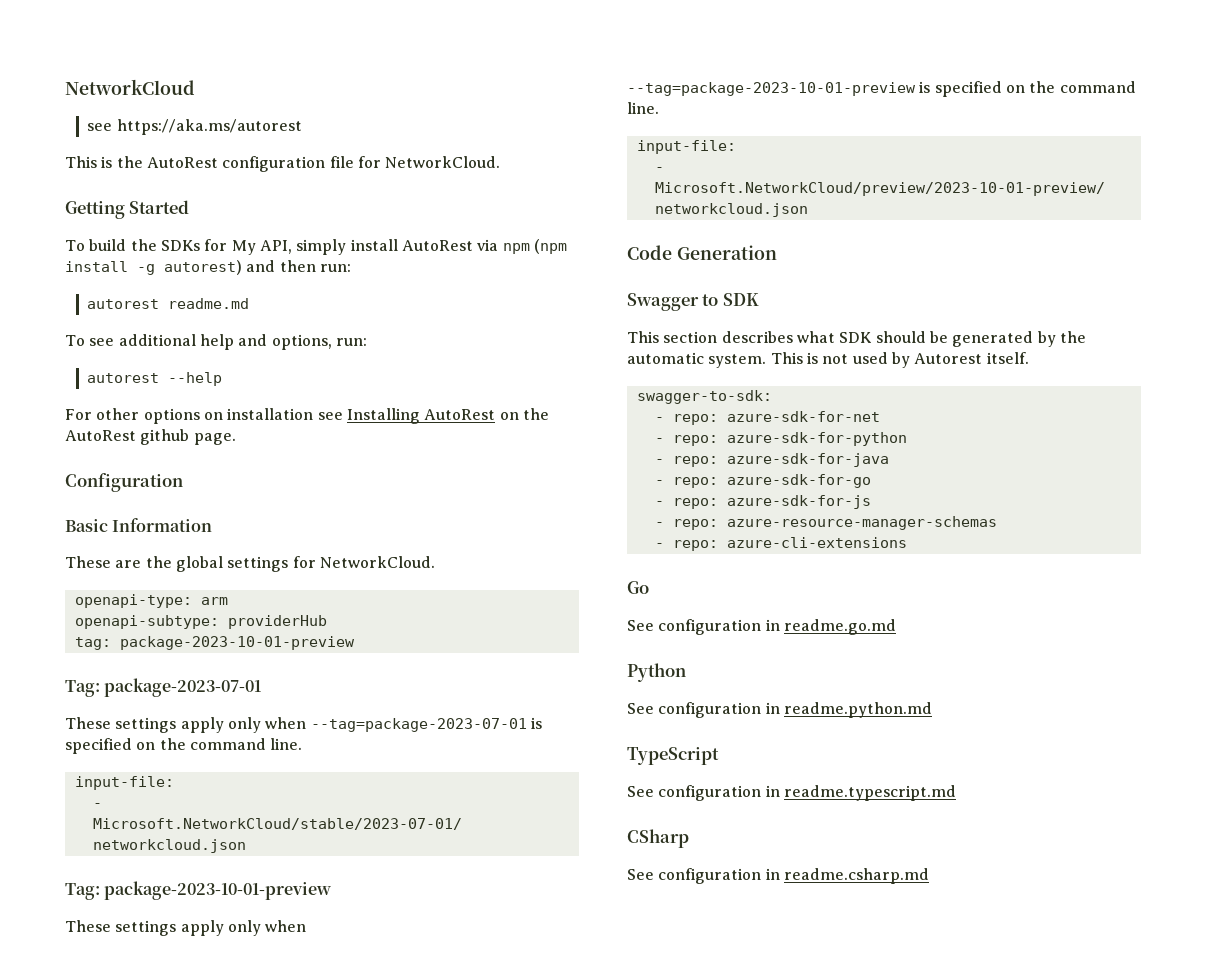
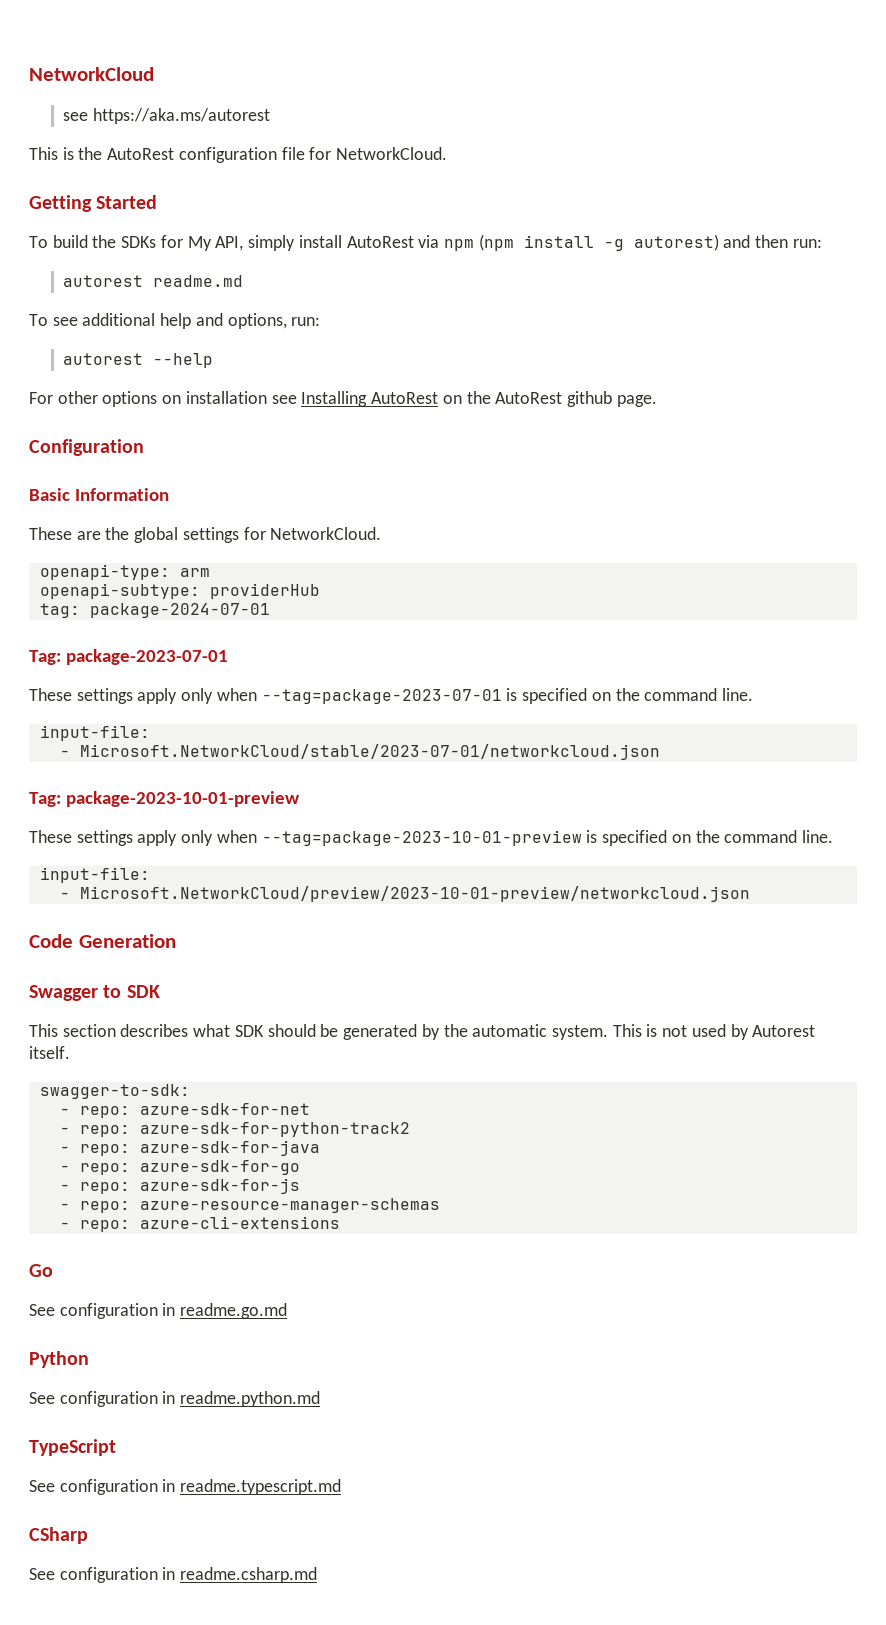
[119,636,355,650] package-2023-10-01-preview -> [89,603,270,618] package-2024-07-01
[726,432,907,446] azure-sdk-for-python -> [139,1122,410,1137] azure-sdk-for-python-track2

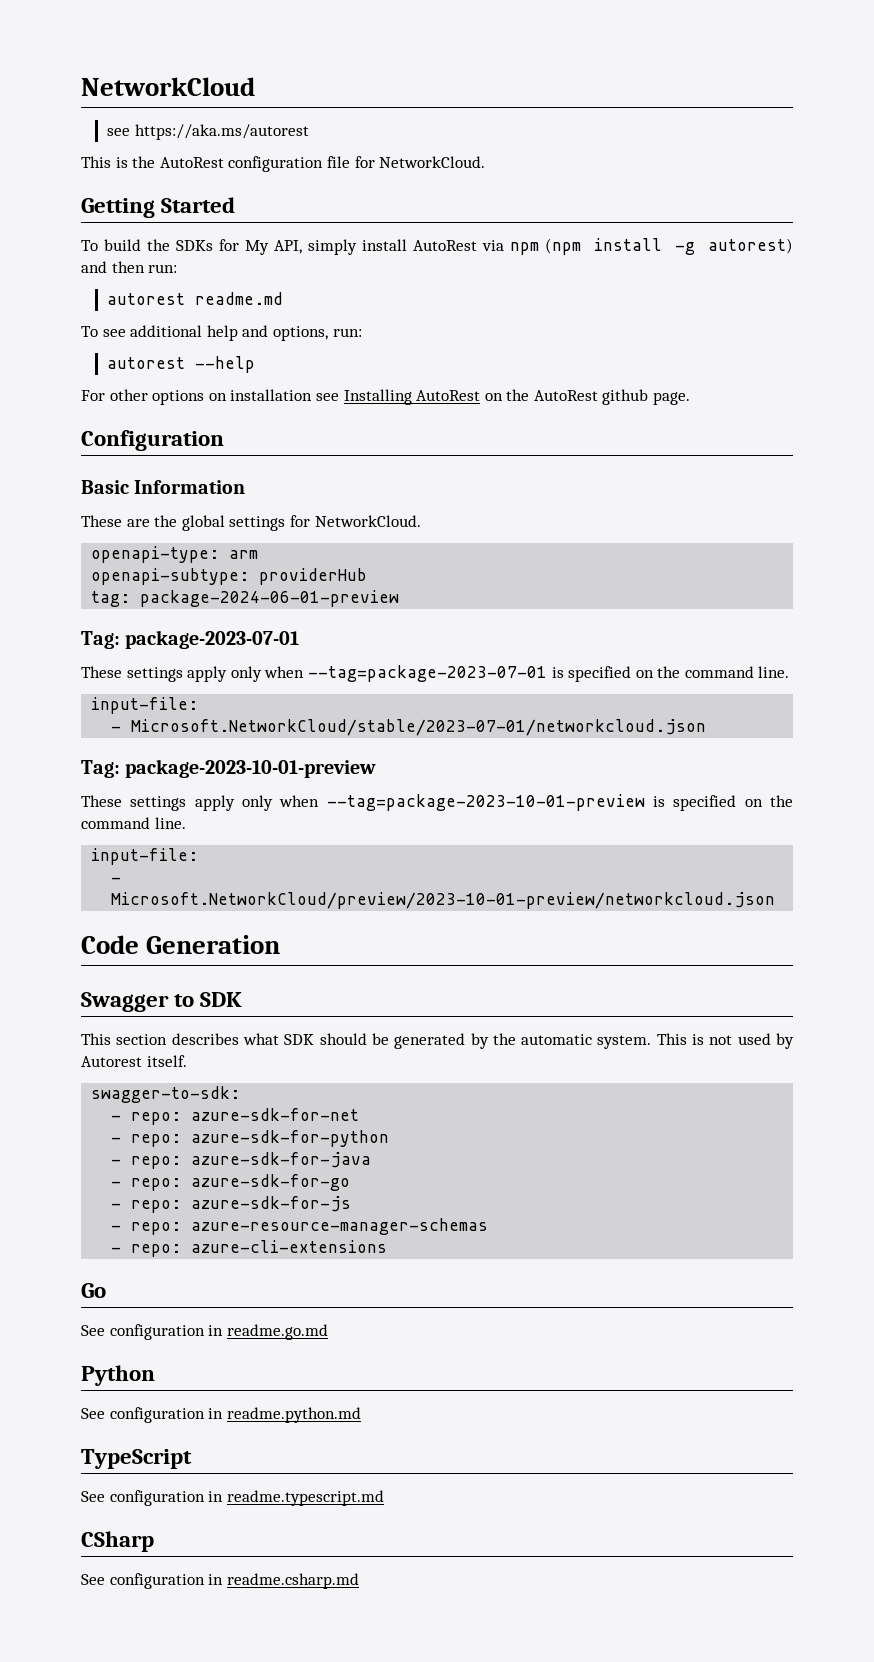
[89,603,270,618] package-2024-07-01 -> [140,590,400,607] package-2024-06-01-preview
[139,1122,410,1137] azure-sdk-for-python-track2 -> [191,1130,390,1147] azure-sdk-for-python

